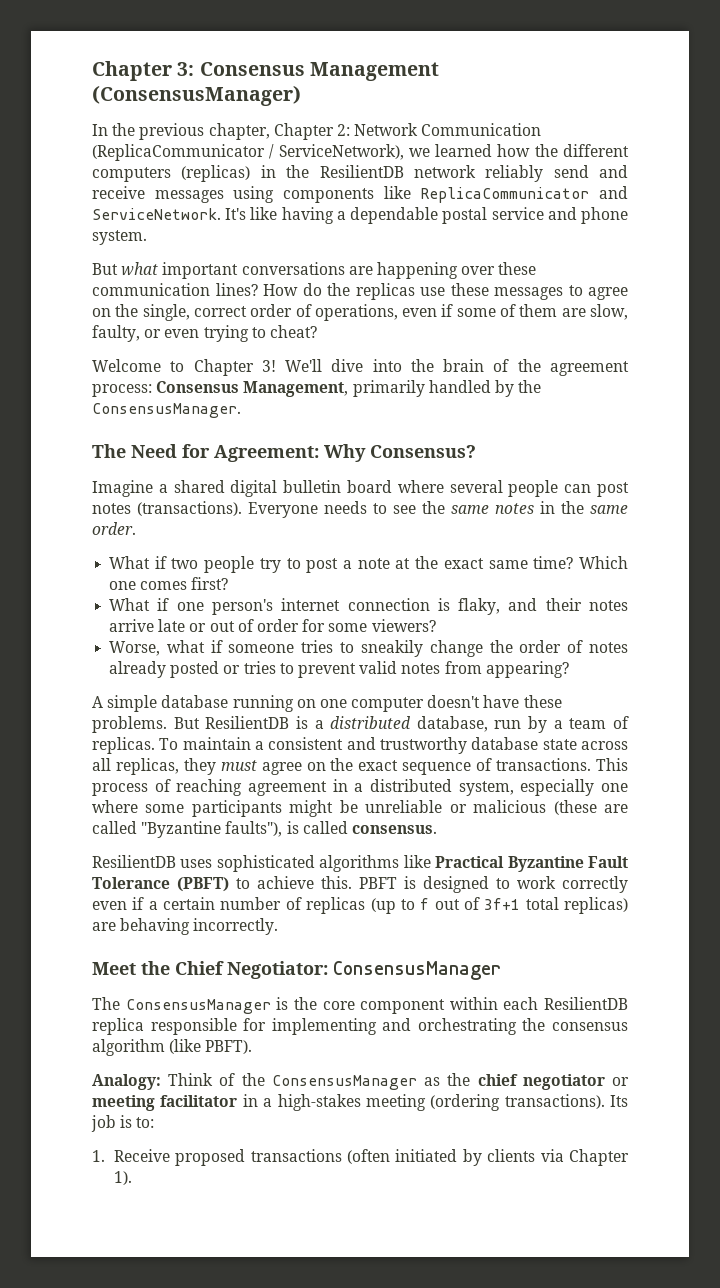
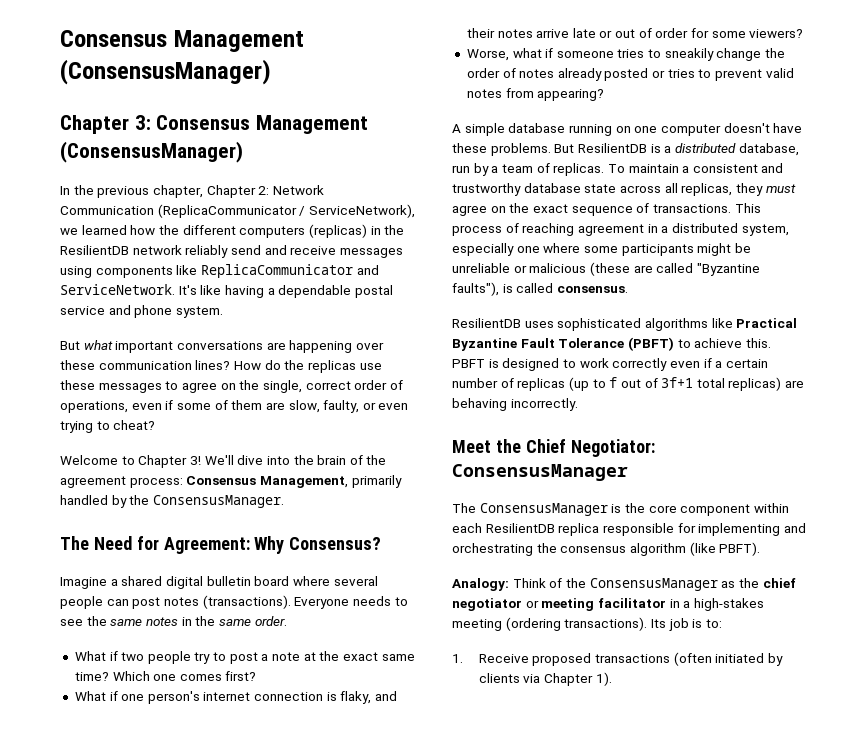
(92, 71) none -> [60,30,304,52] [60,59,271,85] Consensus Management (ConsensusManager) //

